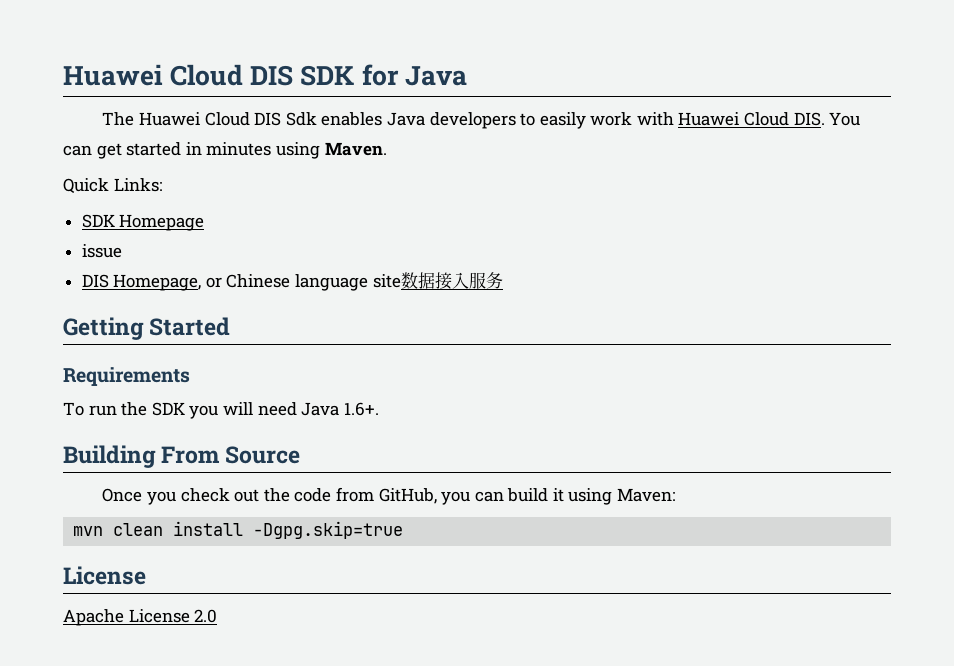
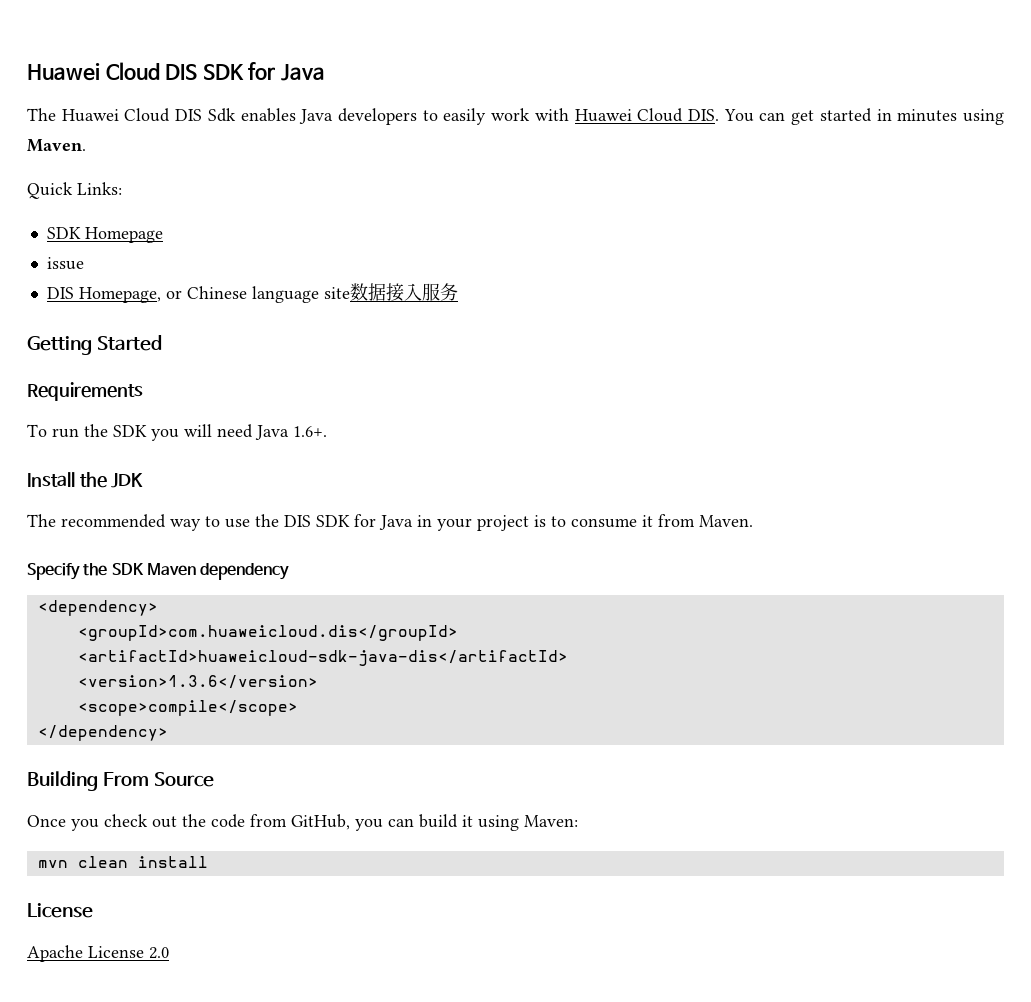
(379, 409) none -> [27,472,144,488] [27,514,753,531] [27,563,290,580] [37,600,158,616] [77,625,458,641] [77,650,568,666] [77,675,318,689] [77,700,298,716] [37,725,168,741] // Install the JDK // The recommended way to use the DIS SDK for Java in your project is to consume it from Maven. // Specify the SDK Maven dependency // <dependency> // <groupId>com.huaweicloud.dis</groupId> // <artifactId>huaweicloud-sdk-java-dis</artifactId> // <version>1.3.6</version> // <scope>compile</scope> // </dependency>
[253,521,404,539] -Dgpg.skip=true -> (208, 862) none

